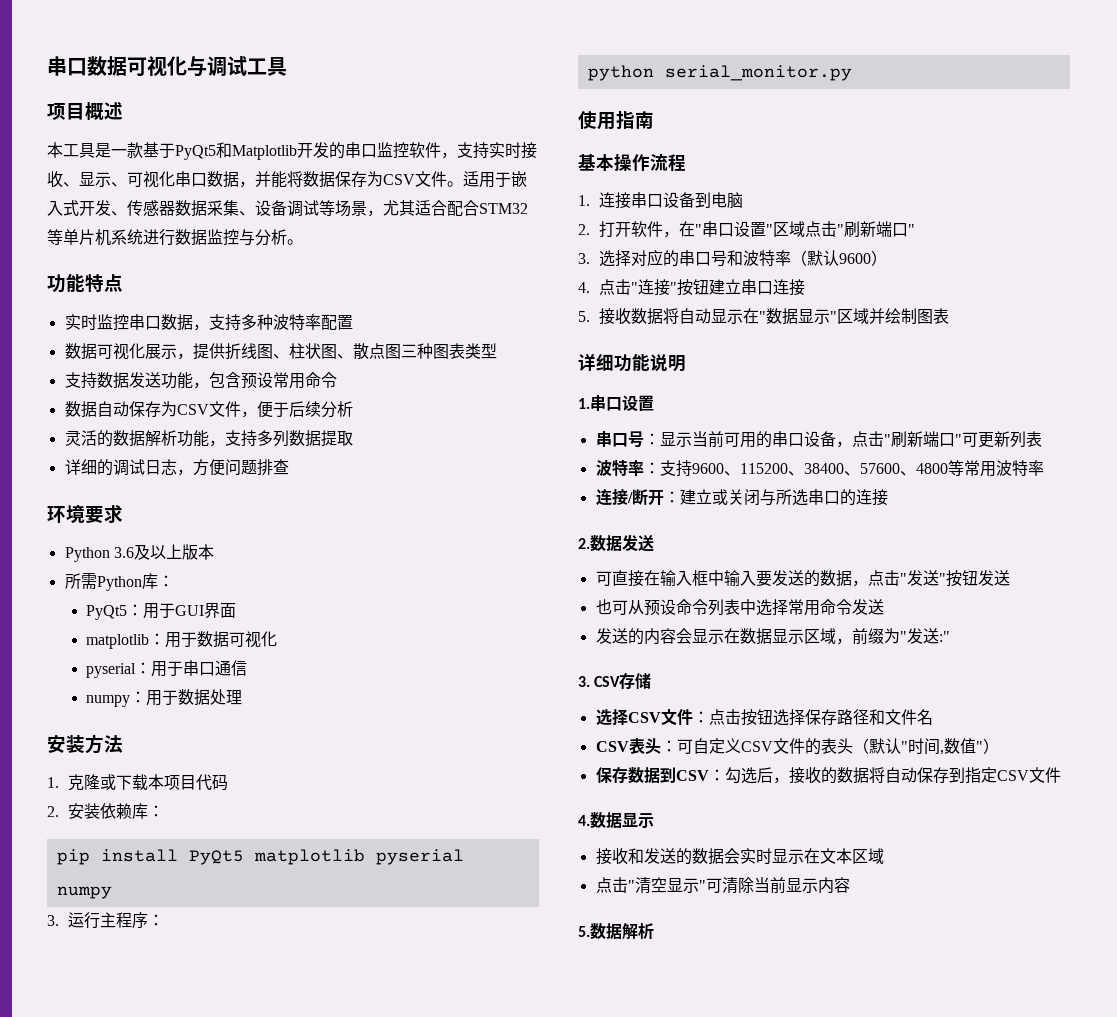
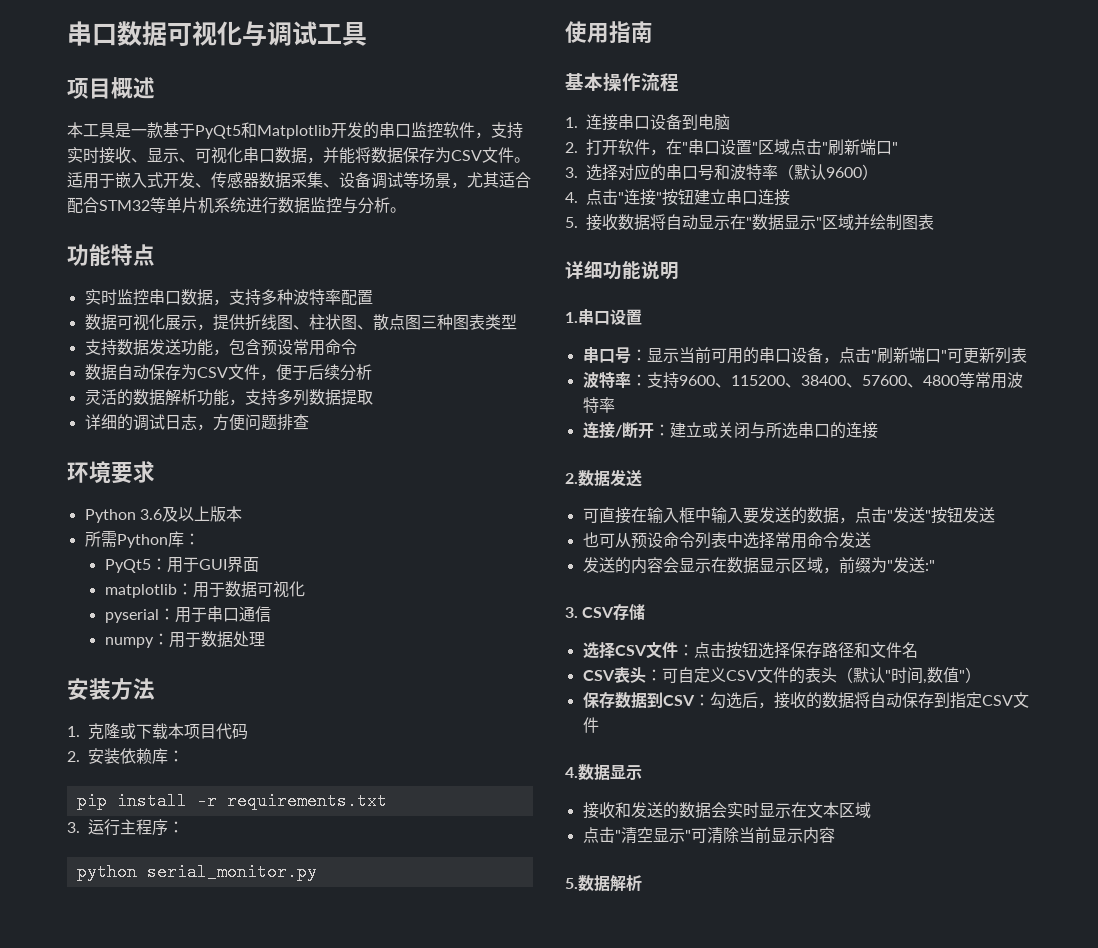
[188,849,464,865] [56,886,112,899] PyQt5 matplotlib pyserial numpy -> [196,792,387,810] -r requirements.txt

